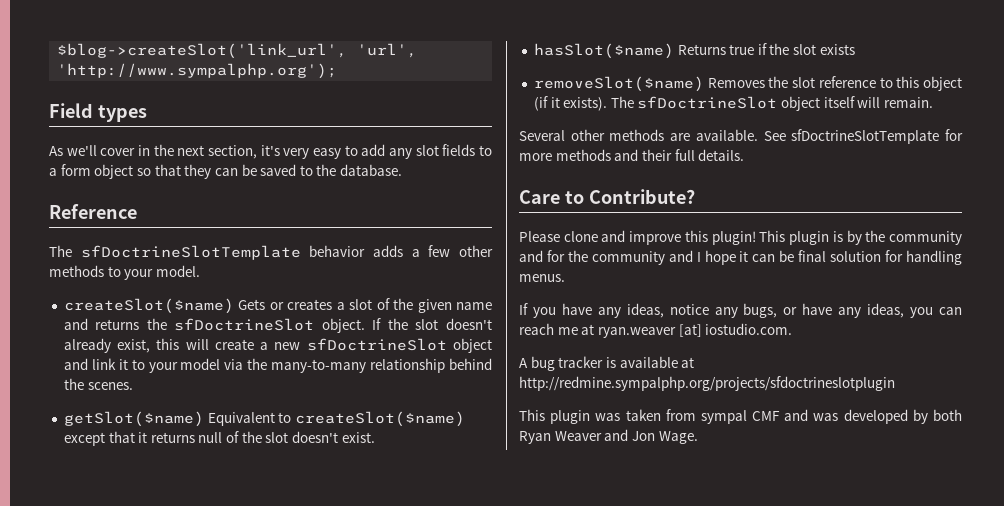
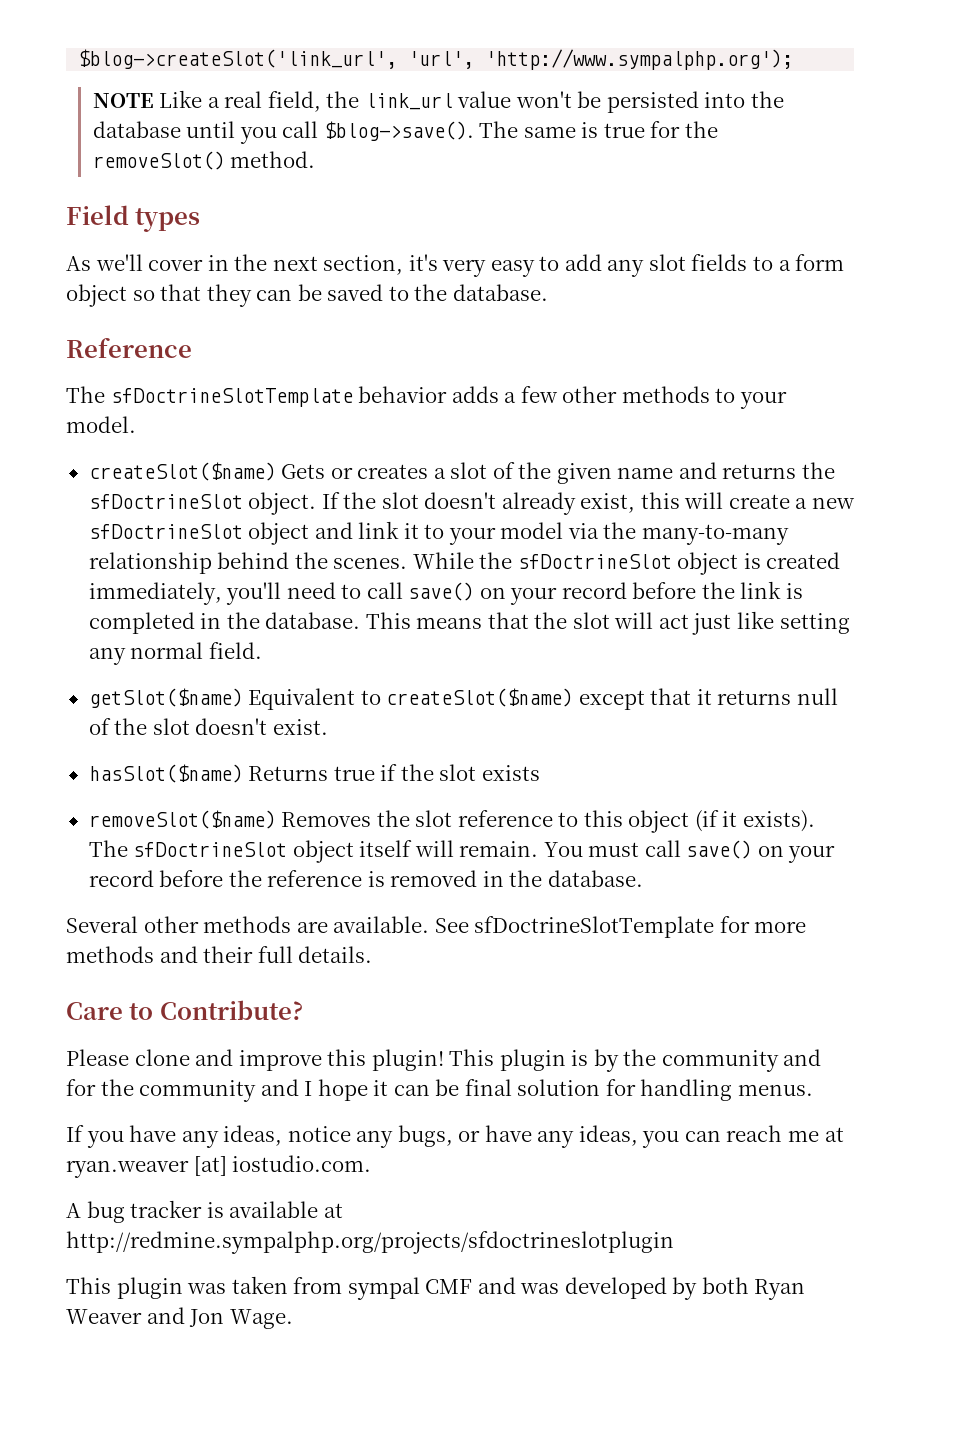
(338, 71) none -> [92,90,784,113] [92,121,718,144] [92,151,316,170] // NOTE Like a real field, the link_url value won't be persisted into the database until you call $blog->save(). The same is true for the removeSlot() method.
(133, 386) none -> [412,552,841,575] [88,581,803,605] [88,611,850,635] [88,642,262,665] While the sfDoctrineSlot object is created immediately, you'll need to call save() on your record before the link is completed in the database. This means that the slot will act just like setting any normal field.
(934, 102) none -> [543,840,836,863] [88,870,643,887] You must call save() on your record before the reference is removed in the database.

